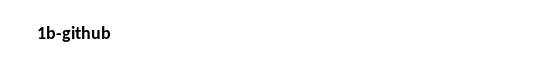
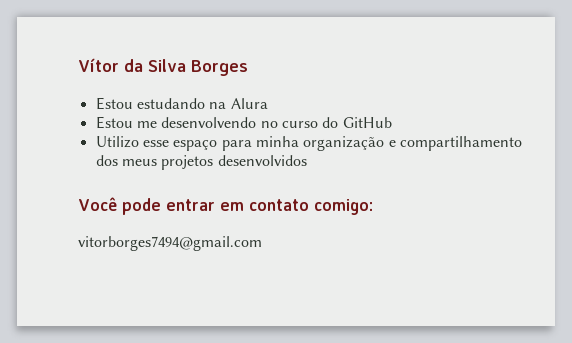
[37,26,111,42] 1b-github -> [78,58,248,76] [95,97,268,110] [95,116,392,129] [95,136,522,151] [95,155,307,170] [78,197,373,215] [78,236,262,251] Vítor da Silva Borges // Estou estudando na Alura // Estou me desenvolvendo no curso do GitHub // Utilizo esse espaço para minha organização e compartilhamento dos meus projetos desenvolvidos // Você pode entrar em contato comigo: // vitorborges7494@gmail.com

